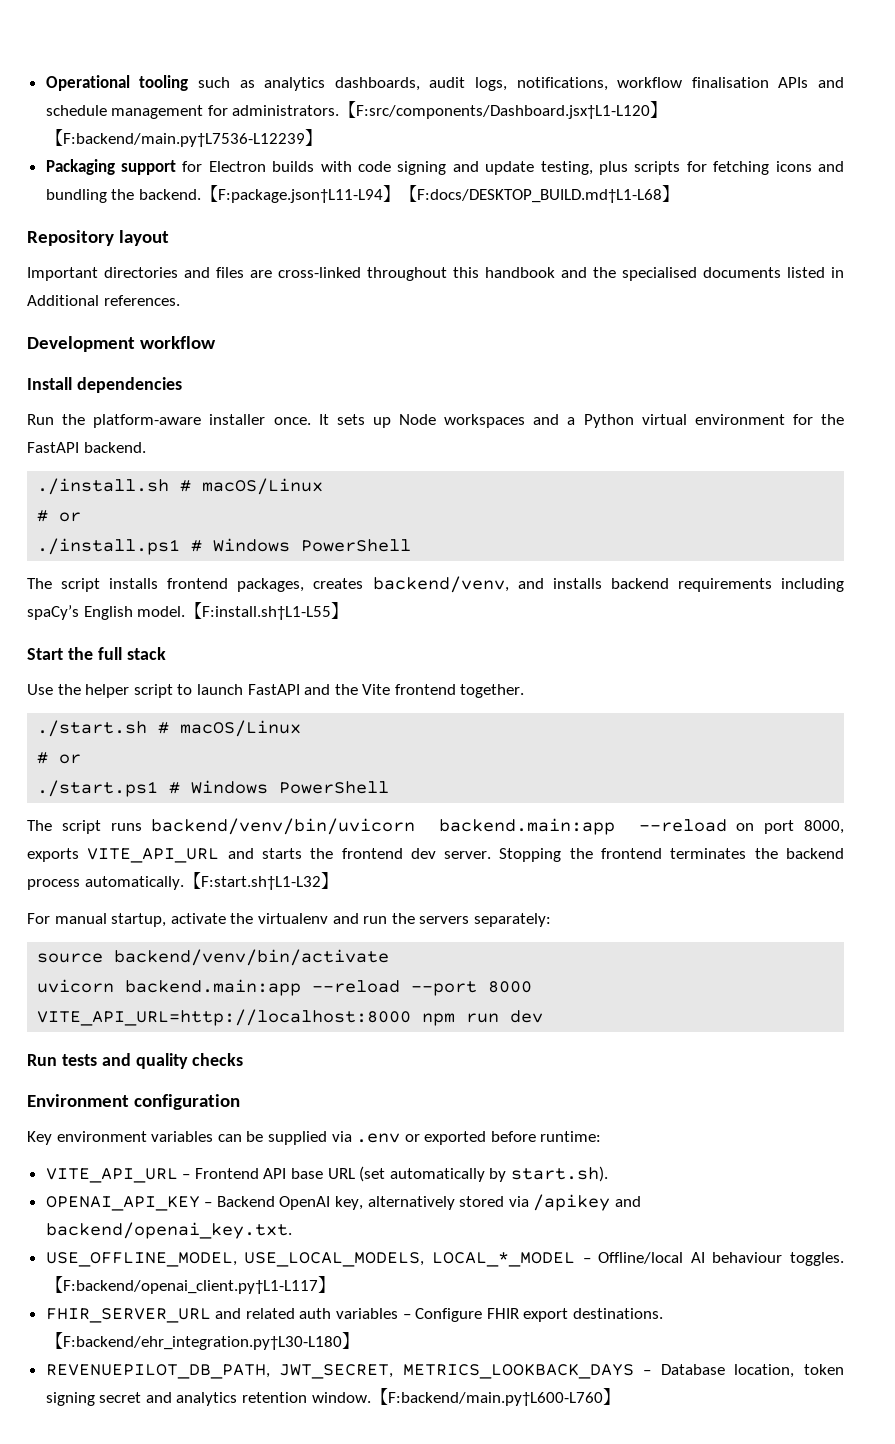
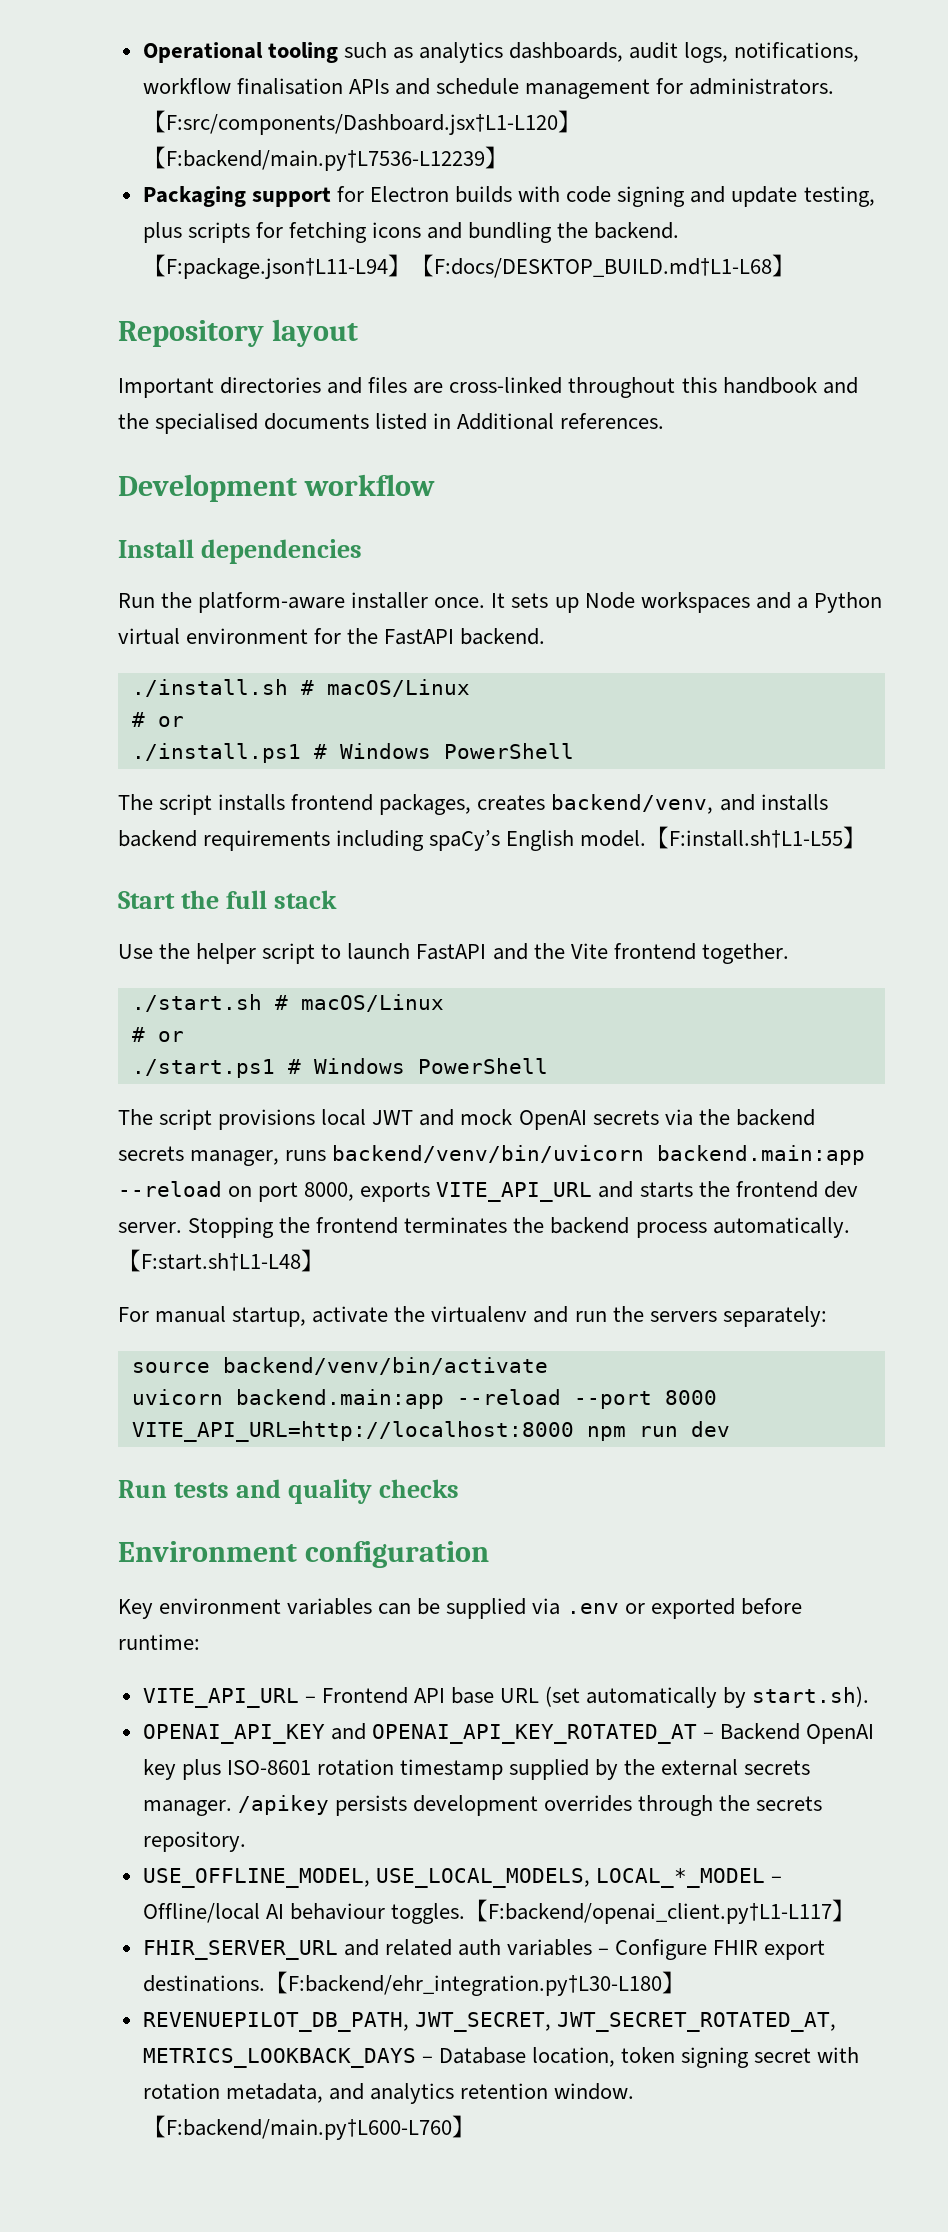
(101, 827) none -> [218,1109,815,1130] [118,1146,280,1166] provisions local JWT and mock OpenAI secrets via the backend secrets manager,
[200,876,321,890] F:start.sh†L1-L32 -> [141,1253,301,1271] F:start.sh†L1-L48
(200, 1203) none -> [330,1723,697,1744] and OPENAI_API_KEY_ROTATED_AT
[335,1194,642,1211] [45,1222,292,1239] key, alternatively stored via /apikey and backend/openai_key.txt. -> [142,1759,811,1780] [142,1795,823,1816] [142,1831,246,1852] key plus ISO-8601 rotation timestamp supplied by the external secrets manager. /apikey persists development overrides through the secrets repository.
(394, 1371) none -> [556,2012,836,2032] JWT_SECRET_ROTATED_AT,
(142, 1397) none -> [817,2047,860,2063] [142,2083,323,2103] with rotation metadata,

